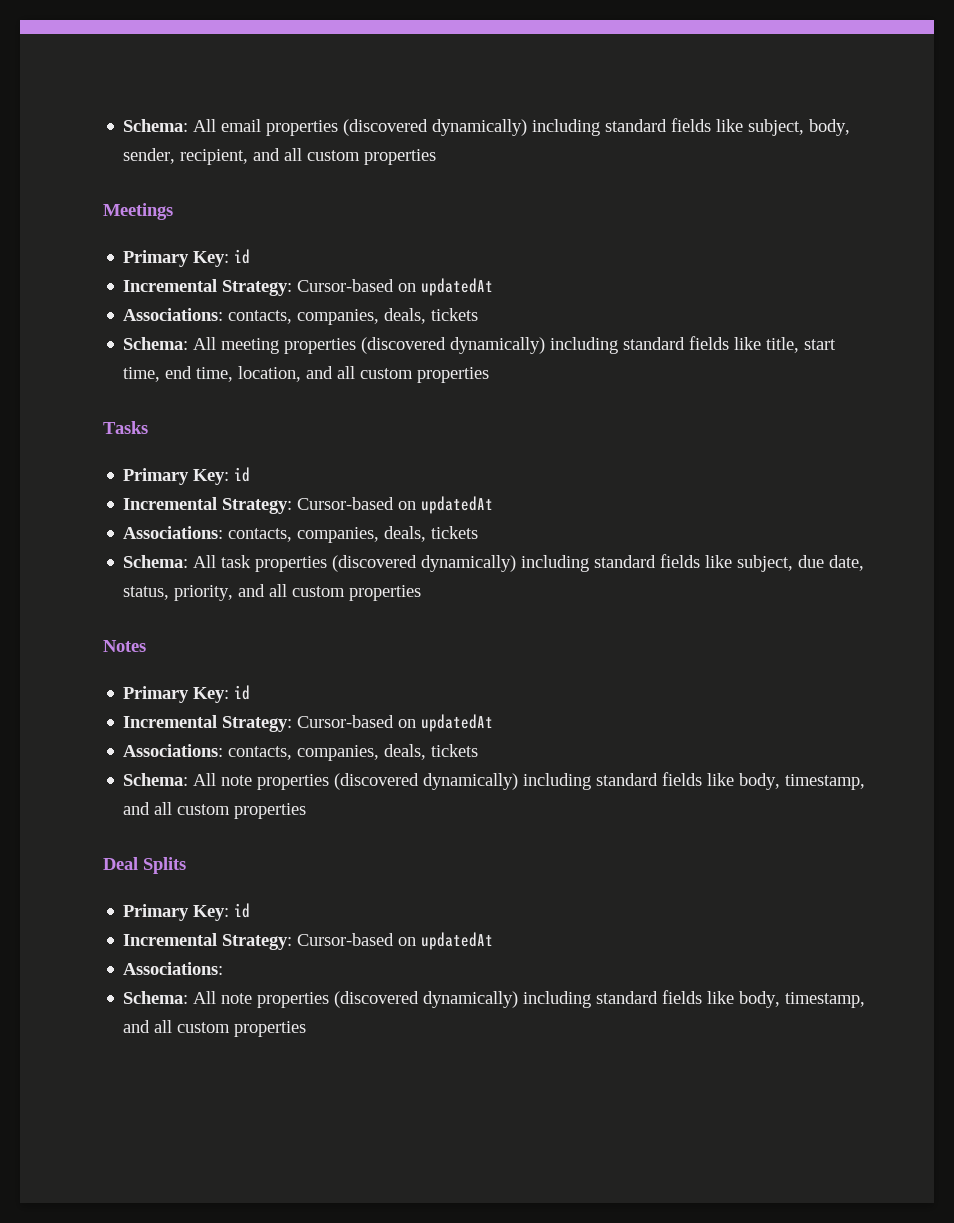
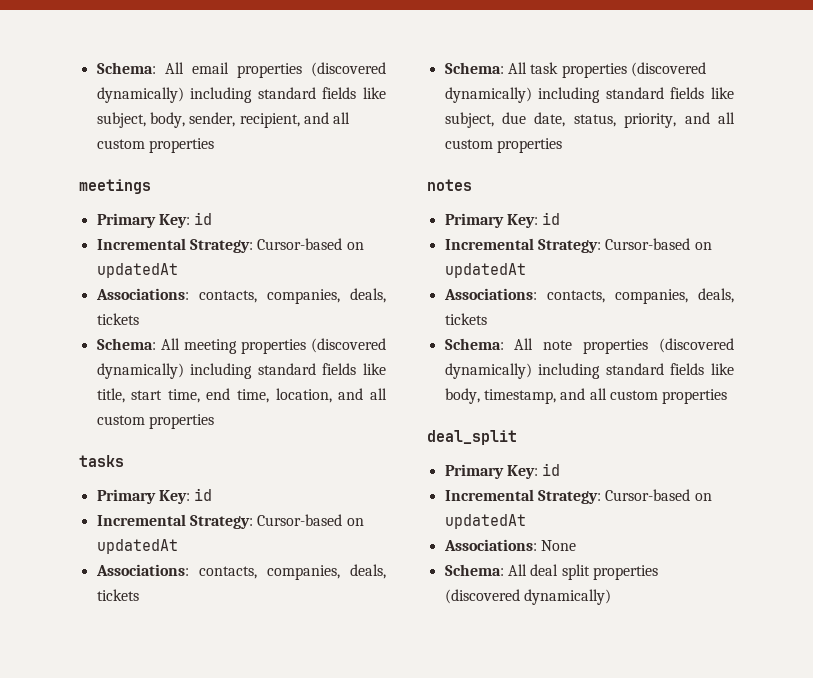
[103,203,173,220] Meetings -> [79,179,151,194] meetings
[103,421,148,434] Tasks -> [79,455,124,467] tasks
[103,640,146,652] Notes -> [427,179,472,191] notes
[103,857,186,874] [123,903,251,921] [123,932,494,950] [123,962,224,975] [123,990,866,1008] [123,1020,307,1037] Deal Splits // Primary Key: id // Incremental Strategy: Cursor-based on updatedAt // Associations: // Schema: All note properties (discovered dynamically) including standard fields like body, timestamp, and all custom properties -> [427,430,517,445] [444,463,561,479] [444,489,712,504] [444,514,526,529] [443,539,576,551] [444,564,658,580] [444,589,611,605] deal_split // Primary Key: id // Incremental Strategy: Cursor-based on updatedAt // Associations: None // Schema: All deal split properties (discovered dynamically)

